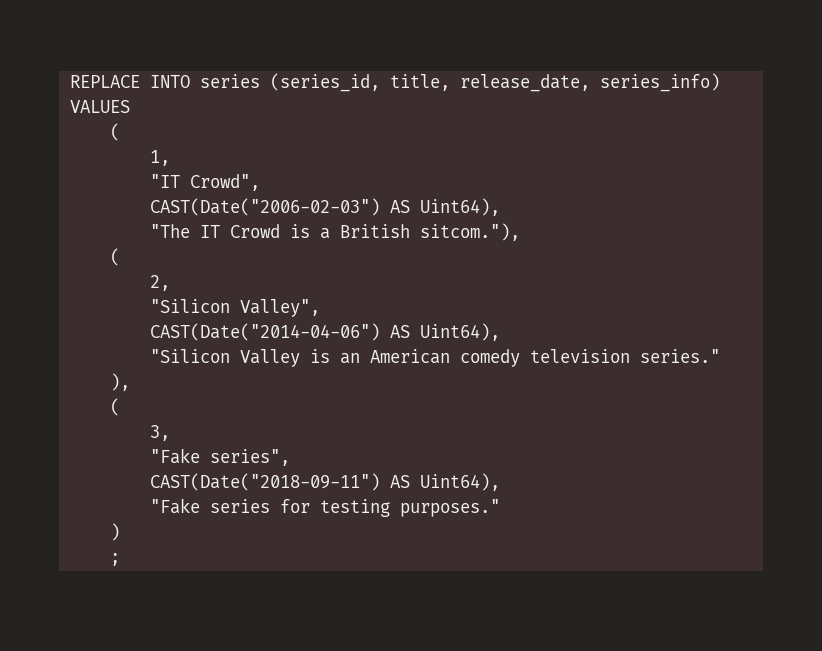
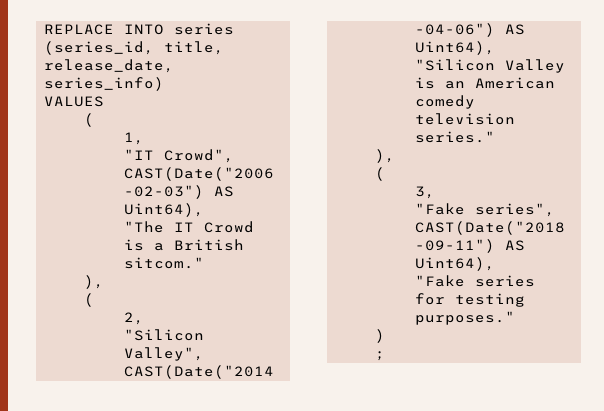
[419,223,520,241] sitcom."), -> [123,257,204,269] [83,275,104,289] sitcom." // ),

